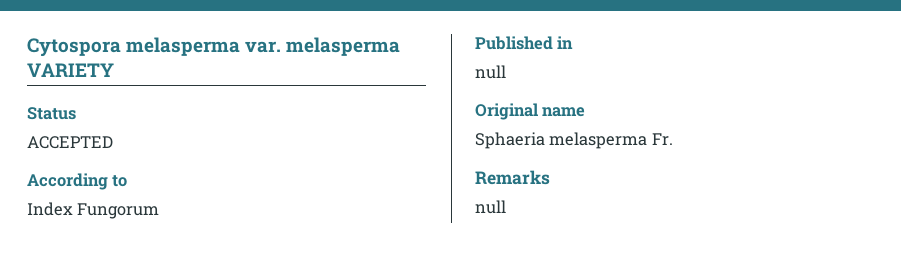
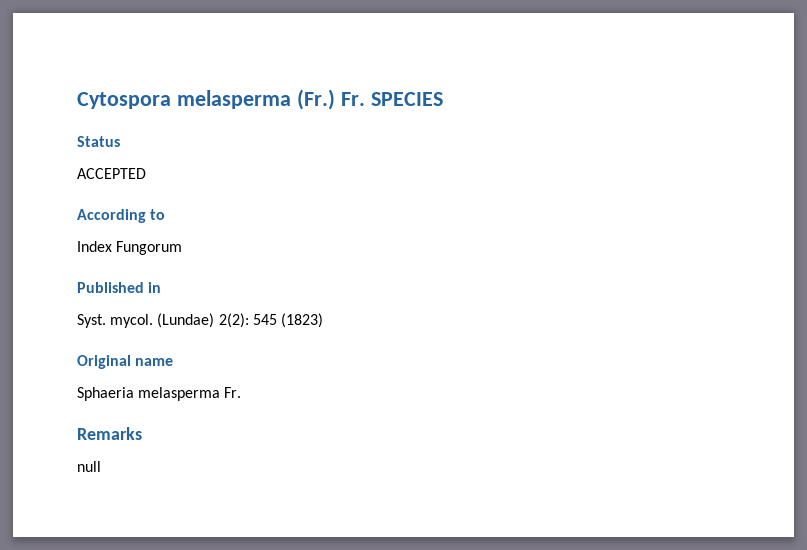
[245,37,401,56] [27,63,114,77] var. melasperma VARIETY -> [296,89,443,110] (Fr.) Fr. SPECIES
[475,65,506,79] null -> [77,313,323,328] Syst. mycol. (Lundae) 2(2): 545 (1823)

